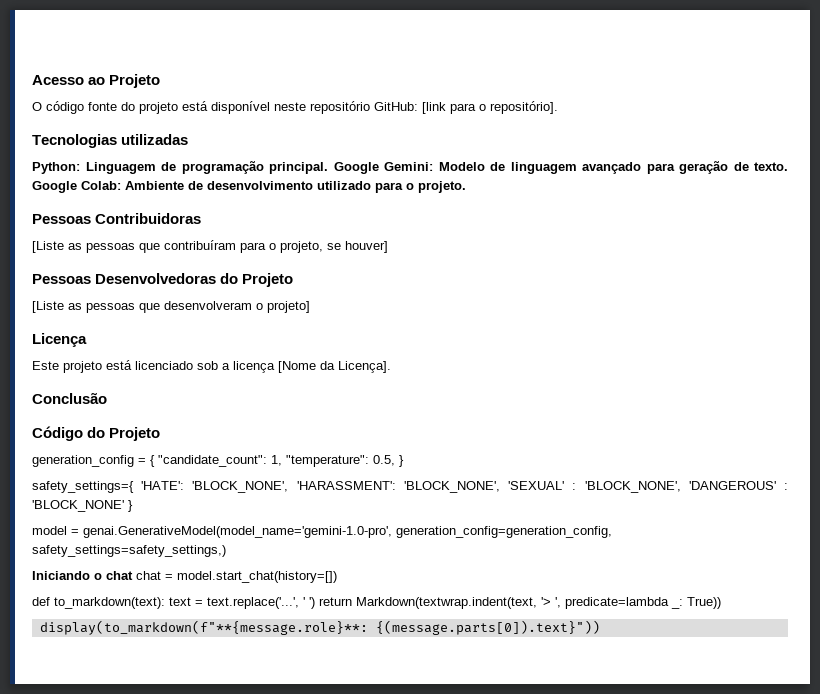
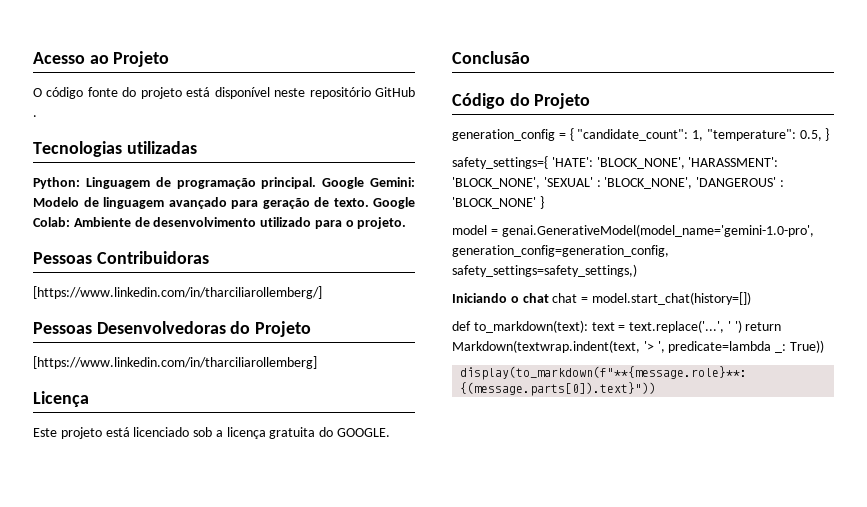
[374,101,558,114] GitHub: [link para o repositório]. -> [375,87,416,97] [33,115,37,117] GitHub .
[32,240,388,253] [32,273,294,287] [32,301,310,313] [Liste as pessoas que contribuíram para o projeto, se houver] // Pessoas Desenvolvedoras do Projeto // [Liste as pessoas que desenvolveram o projeto] -> [33,286,322,299] [33,321,312,337] [33,356,317,369] [https://www.linkedin.com/in/tharciliarollemberg/] // Pessoas Desenvolvedoras do Projeto // [https://www.linkedin.com/in/tharciliarollemberg]
[278,361,391,373] [Nome da Licença]. -> [269,427,391,439] gratuita do GOOGLE.

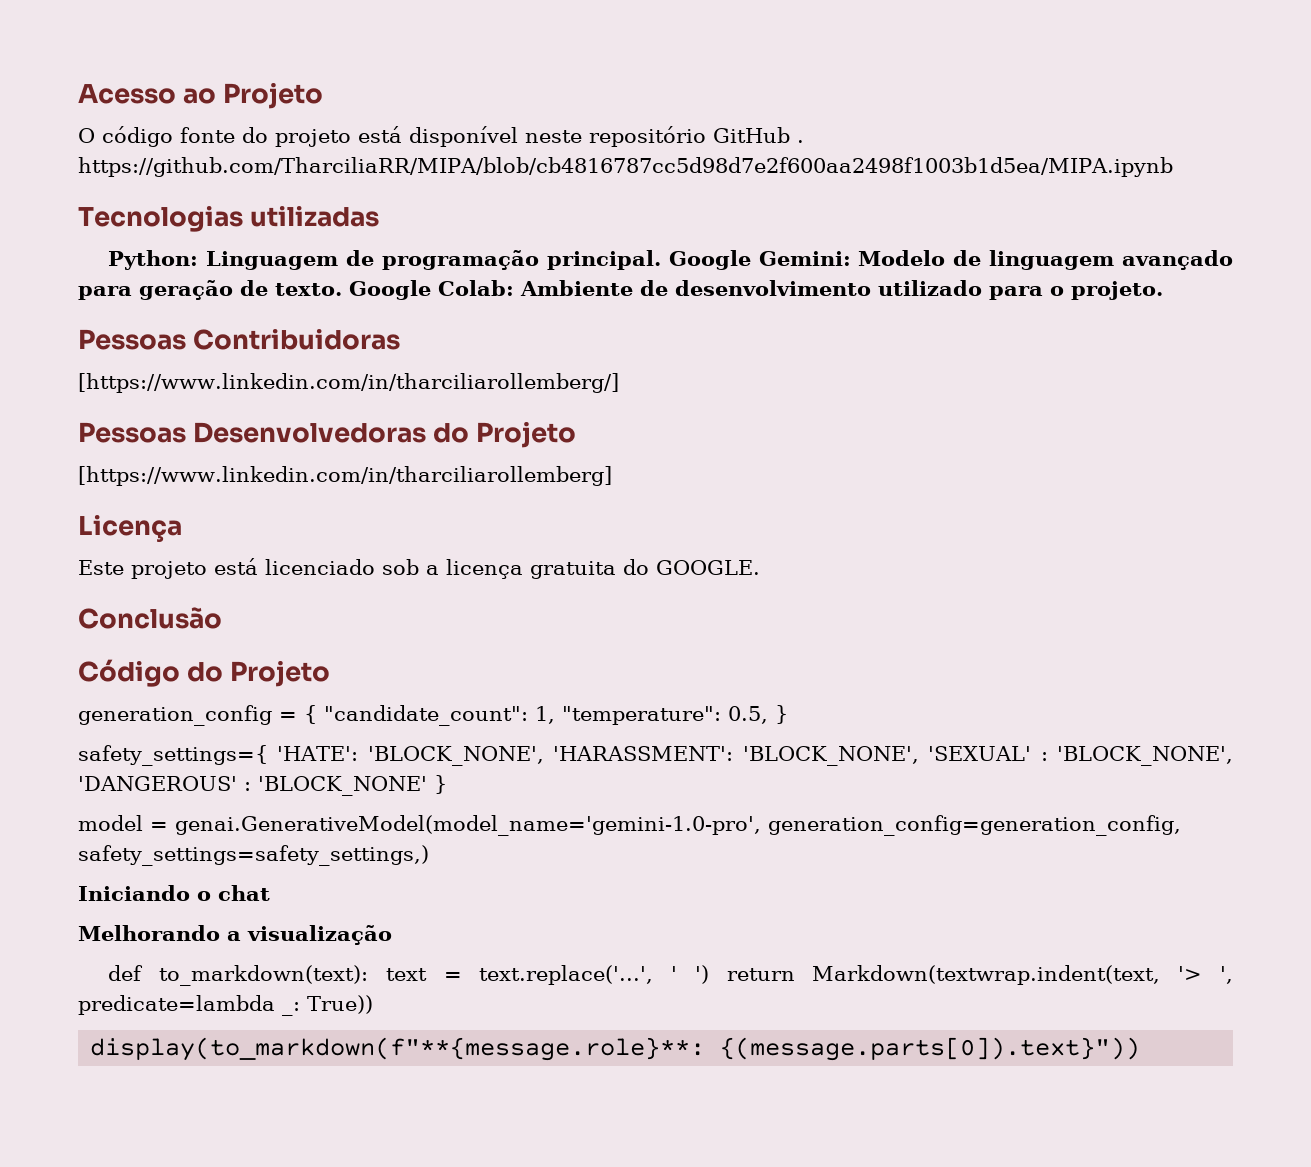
(37, 116) none -> [78,157,1173,177] https://github.com/TharciliaRR/MIPA/blob/cb4816787cc5d98d7e2f600aa2498f1003b1d5ea/MIPA.ipynb
[552,292,751,305] chat = model.start_chat(history=[]) -> [78,925,392,945] // Melhorando a visualização

